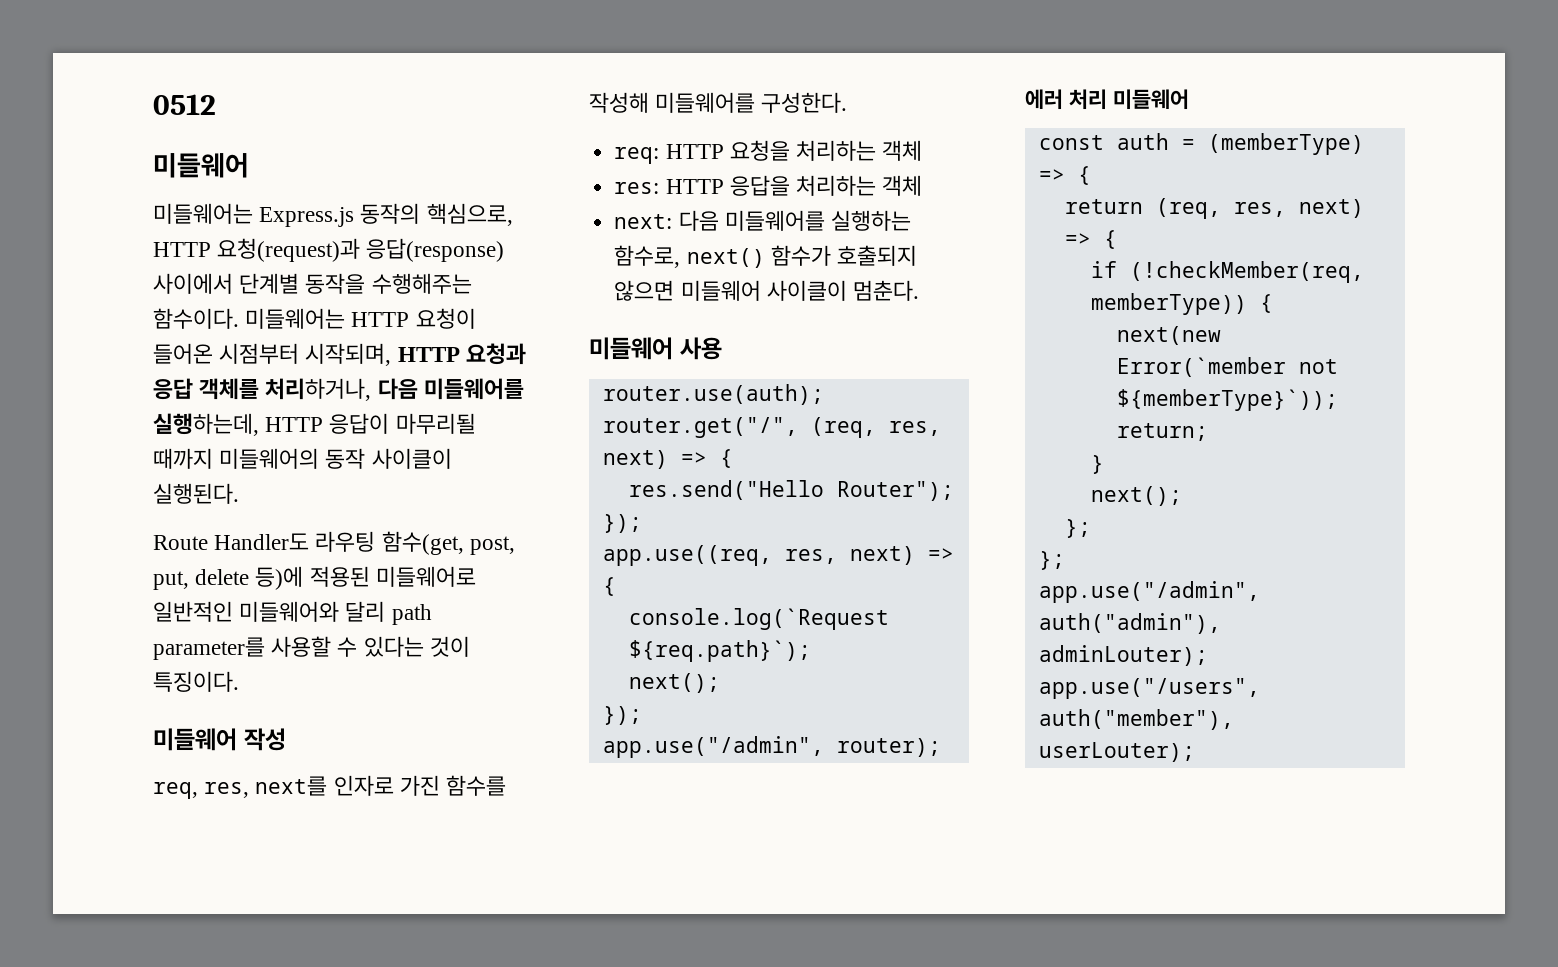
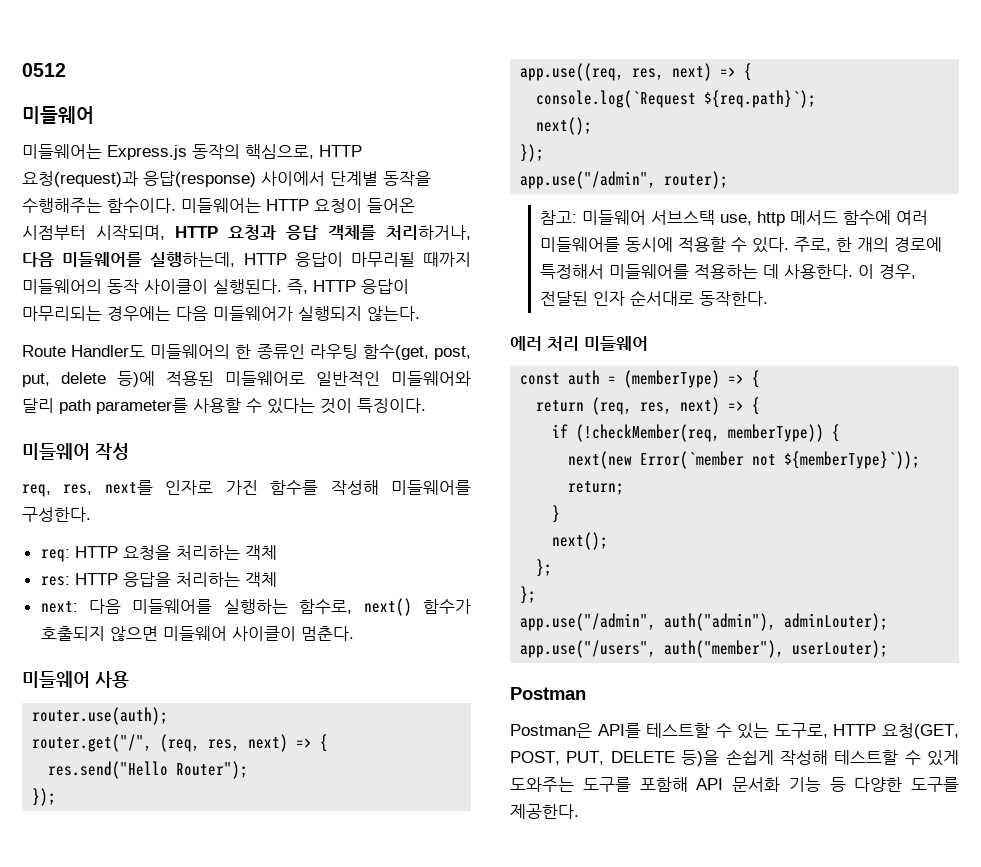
(239, 493) none -> [287,279,409,294] [22,306,420,321] 즉, HTTP 응답이 마무리되는 경우에는 다음 미들웨어가 실행되지 않는다.
(310, 541) none -> [150,344,305,359] 미들웨어의 한 종류인
(941, 747) none -> [540,210,929,226] [540,237,943,253] [540,264,917,279] [540,290,769,306] // 참고: 미들웨어 서브스택 use, http 메서드 함수에 여러 미들웨어를 동시에 적용할 수 있다. 주로, 한 개의 경로에 특정해서 미들웨어를 적용하는 데 사용한다. 이 경우, 전달된 인자 순서대로 동작한다.
(1195, 752) none -> [510,687,586,700] [510,723,959,739] [510,749,959,766] [510,777,959,792] [510,804,579,819] // Postman // Postman은 API를 테스트할 수 있는 도구로, HTTP 요청(GET, POST, PUT, DELETE 등)을 손쉽게 작성해 테스트할 수 있게 도와주는 도구를 포함해 API 문서화 기능 등 다양한 도구를 제공한다.

